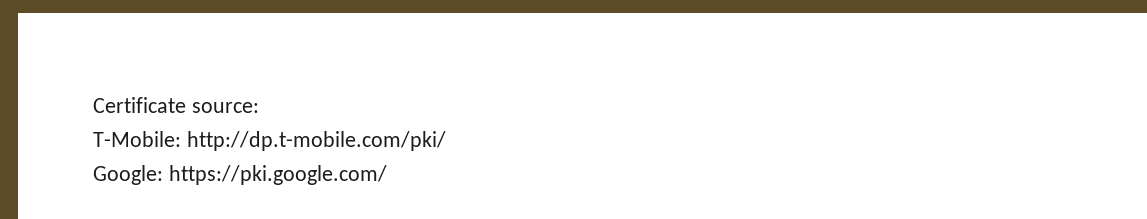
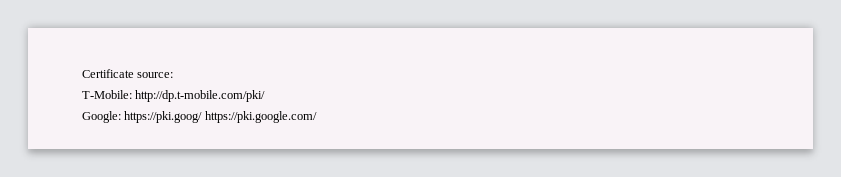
(163, 175) none -> [124,111,203,123] https://pki.goog/

